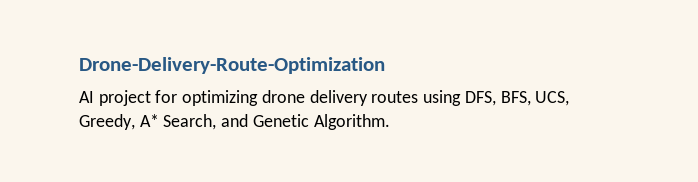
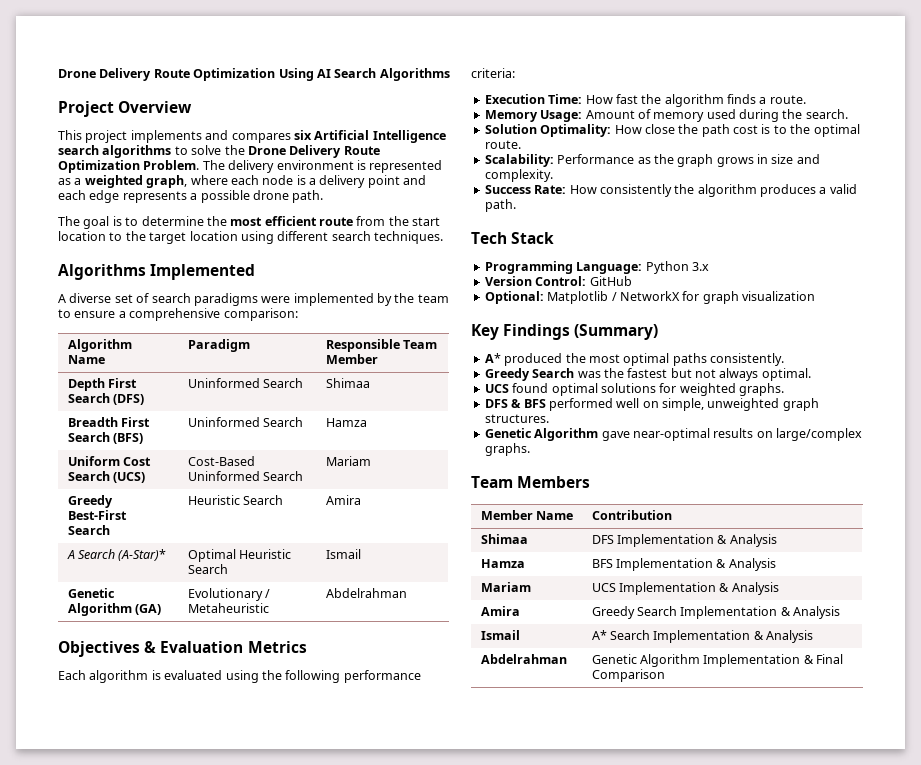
[79,57,385,74] [79,90,570,106] [79,114,390,130] Drone-Delivery-Route-Optimization // AI project for optimizing drone delivery routes using DFS, BFS, UCS, Greedy, A* Search, and Genetic Algorithm. -> [58,68,450,81] [58,101,193,117] [58,130,446,143] [58,145,380,158] [58,160,443,173] [58,175,427,188] [58,190,324,203] [58,216,441,229] [58,231,443,244] [58,264,256,280] [58,293,449,306] [58,308,298,321] [67,339,132,352] [67,355,105,364] [187,339,250,352] [325,339,438,352] [325,354,378,364] [67,378,138,391] [67,393,145,405] [187,378,304,388] [325,378,370,388] [67,417,151,427] [67,432,144,444] [187,417,304,427] [325,418,367,427] [67,456,152,466] [67,471,146,483] [187,456,255,466] [187,471,304,481] [325,456,371,466] [67,495,113,508] [67,510,127,520] [67,525,110,535] [187,495,284,505] [325,495,361,505] [66,549,167,561] [187,549,292,562] [187,564,228,574] [325,549,361,559] [67,588,115,598] [67,603,162,616] [187,588,271,601] [187,603,269,613] [325,588,407,598] [58,641,307,657] [58,670,421,683] [471,68,515,78] [484,94,806,107] [484,109,848,122] [484,124,860,137] [484,140,521,149] [484,154,820,167] [484,169,553,182] [484,184,857,197] [484,199,516,212] [471,232,555,244] [484,261,709,274] [484,276,632,286] [484,291,815,304] [471,324,659,340] [484,353,784,366] [484,368,811,381] [484,383,784,396] [484,398,819,411] [484,414,549,423] [484,428,862,441] [484,443,530,456] [471,476,591,488] [480,510,574,520] [591,510,672,520] [480,534,528,544] [591,534,777,547] [480,559,525,568] [591,558,776,571] [480,582,531,592] [591,582,779,595] [480,606,520,616] [591,606,841,619] [480,630,520,640] [591,630,814,643] [480,654,567,664] [591,654,844,667] [591,669,665,682] Drone Delivery Route Optimization Using AI Search Algorithms // Project Overview // This project implements and compares six Artificial Intelligence search algorithms to solve the Drone Delivery Route Optimization Problem. The delivery environment is represented as a weighted graph, where each node is a delivery point and each edge represents a possible drone path. // The goal is to determine the most efficient route from the start location to the target location using different search techniques. // Algorithms Implemented // A diverse set of search paradigms were implemented by the team to ensure a comprehensive comparison: // Algorithm Name | Paradigm | Responsible Team Member // Depth First Search (DFS) | Uninformed Search | Shimaa // Breadth First Search (BFS) | Uninformed Search | Hamza // Uniform Cost Search (UCS) | Cost-Based Uninformed Search | Mariam // Greedy Best-First Search | Heuristic Search | Amira // A Search (A-Star)* | Optimal Heuristic Search | Ismail // Genetic Algorithm (GA) | Evolutionary / Metaheuristic | Abdelrahman // Objectives & Evaluation Metrics // Each algorithm is evaluated using the following performance criteria: // Execution Time: How fast the algorithm finds a route. // Memory Usage: Amount of memory used during the search. // Solution Optimality: How close the path cost is to the optimal route. // Scalability: Performance as the graph grows in size and complexity. // Success Rate: How consistently the algorithm produces a valid path. // Tech Stack // Programming Language: Python 3.x // Version Control: GitHub // Optional: Matplotlib / NetworkX for graph visualization // Key Findings (Summary) // A* produced the most optimal paths consistently. // Greedy Search was the fastest but not always optimal. // UCS found optimal solutions for weighted graphs. // DFS & BFS performed well on simple, unweighted graph structures. // Genetic Algorithm gave near-optimal results on large/complex graphs. // Team Members // Member Name | Contribution // Shimaa | DFS Implementation & Analysis // Hamza | BFS Implementation & Analysis // Mariam | UCS Implementation & Analysis // Amira | Greedy Search Implementation & Analysis // Ismail | A* Search Implementation & Analysis // Abdelrahman | Genetic Algorithm Implementation & Final Comparison

